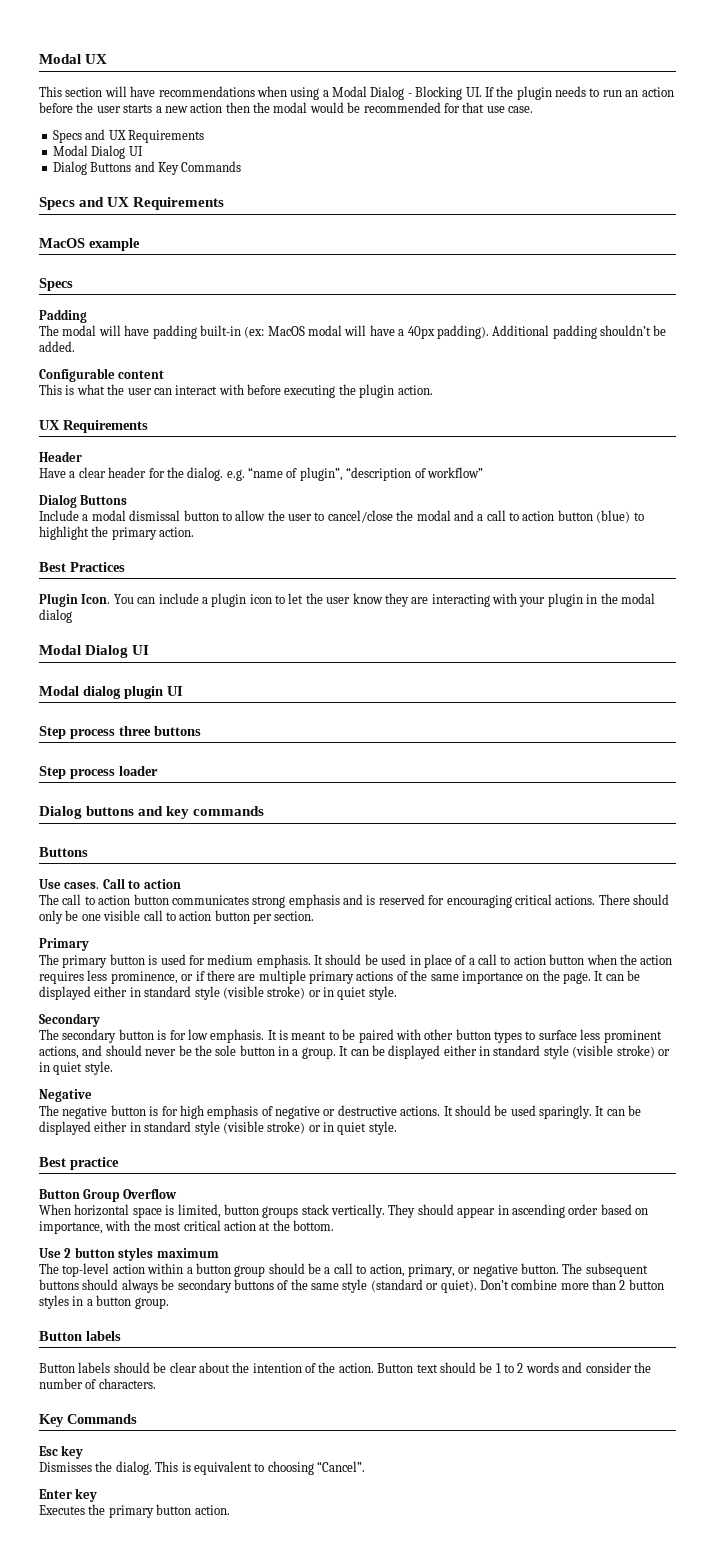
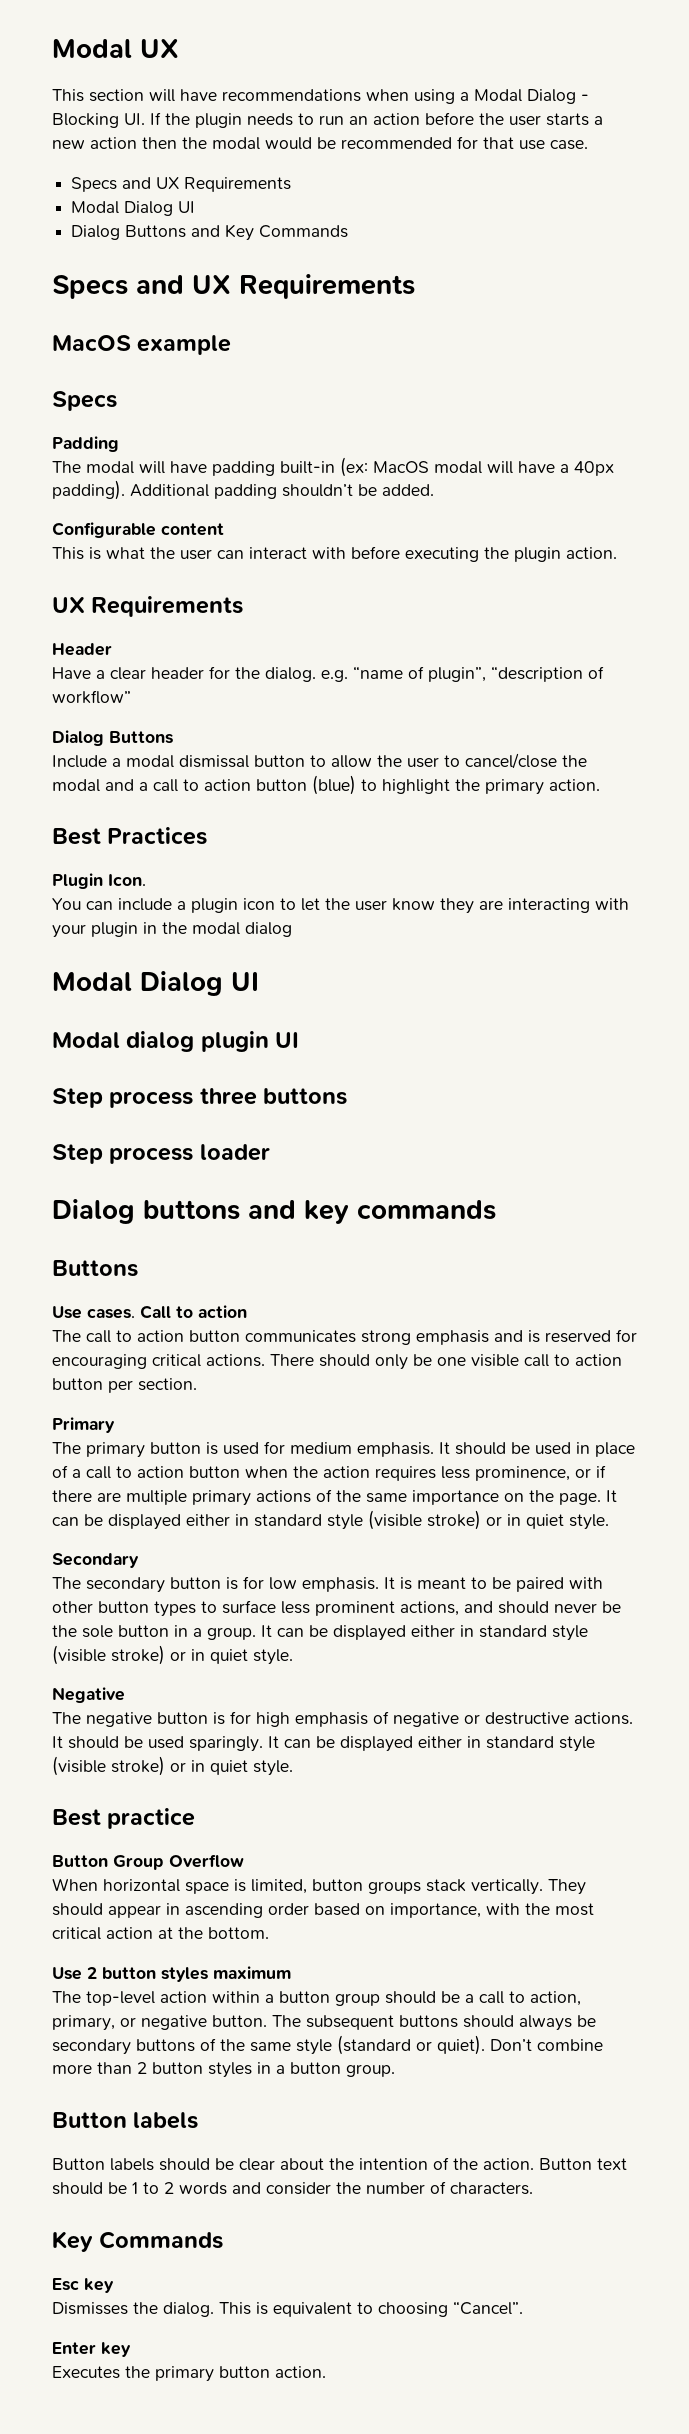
(111, 599) none -> (146, 880) //

